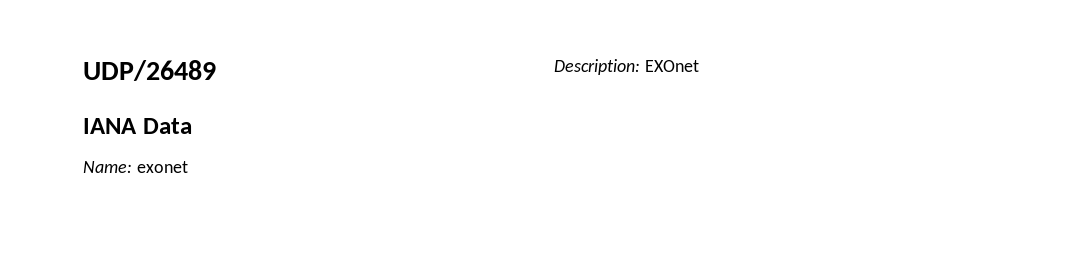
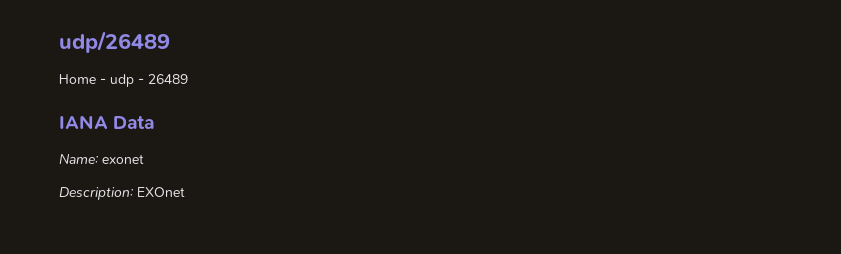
[83,60,216,81] UDP/26489 -> [59,31,170,53] [59,74,188,87] udp/26489 // Home - udp - 26489

